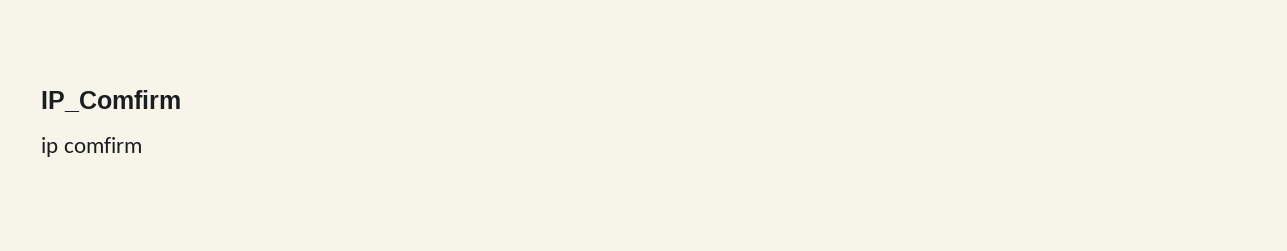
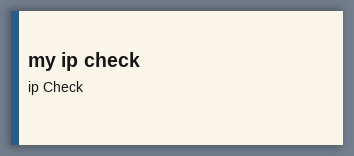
[41,90,181,112] [41,137,143,157] IP_Comfirm // ip comfirm -> [28,52,140,71] [28,81,84,95] my ip check // ip Check

